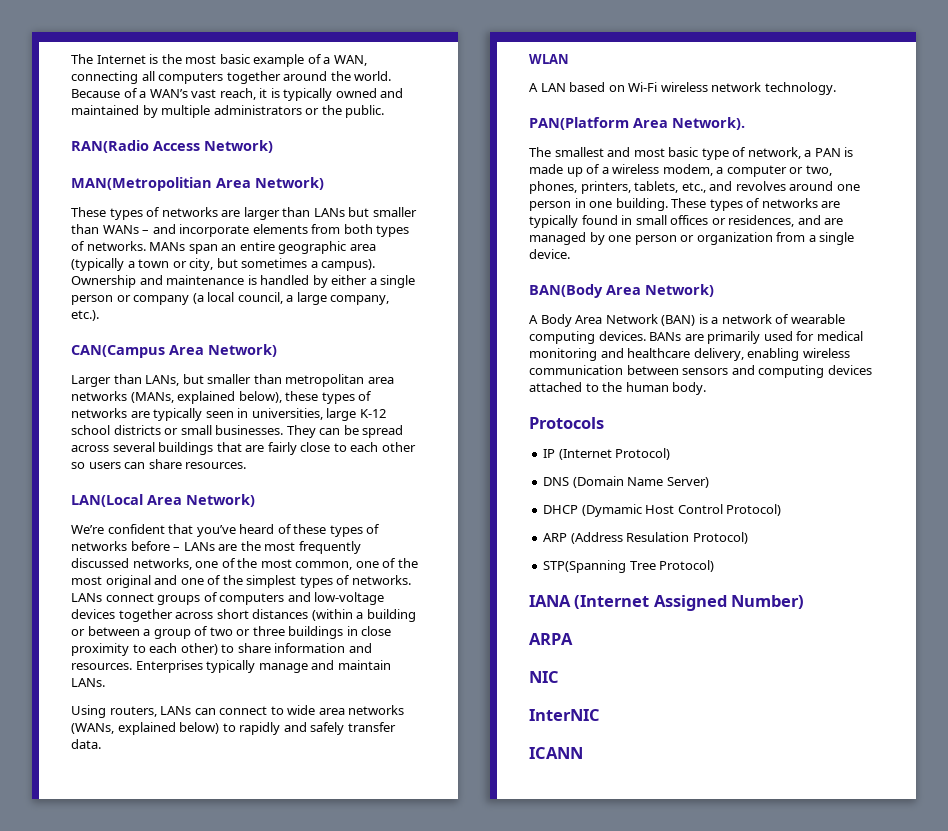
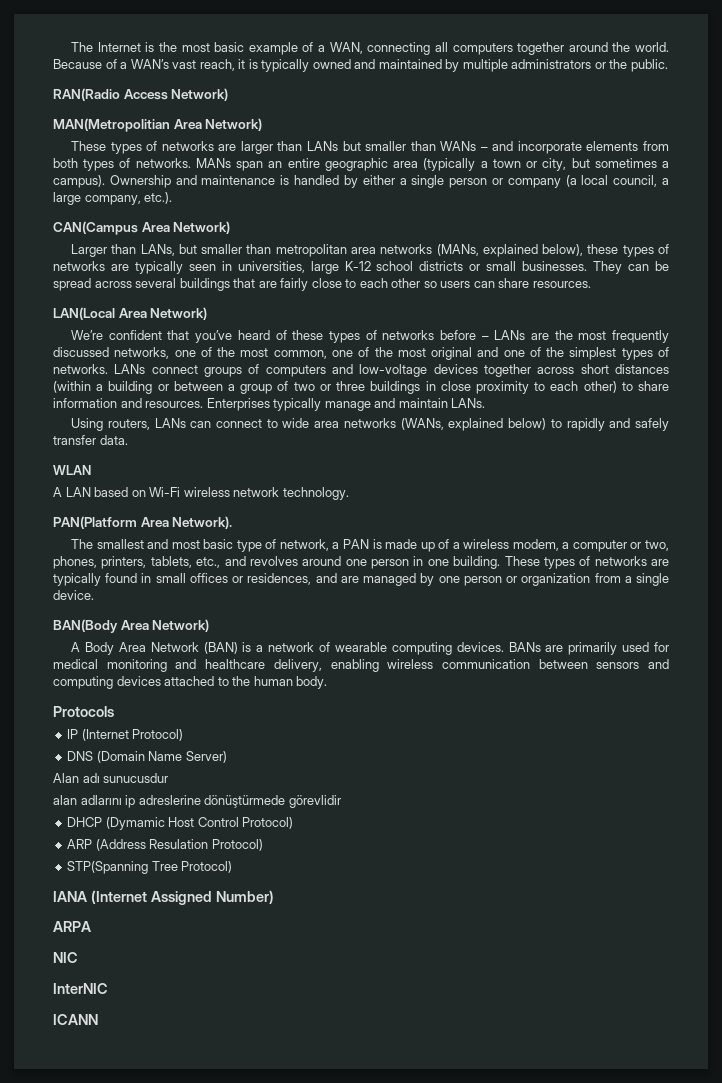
(709, 482) none -> [53,773,169,783] [53,795,341,808] // Alan adı sunucusdur // alan adlarını ip adreslerine dönüştürmede görevlidir

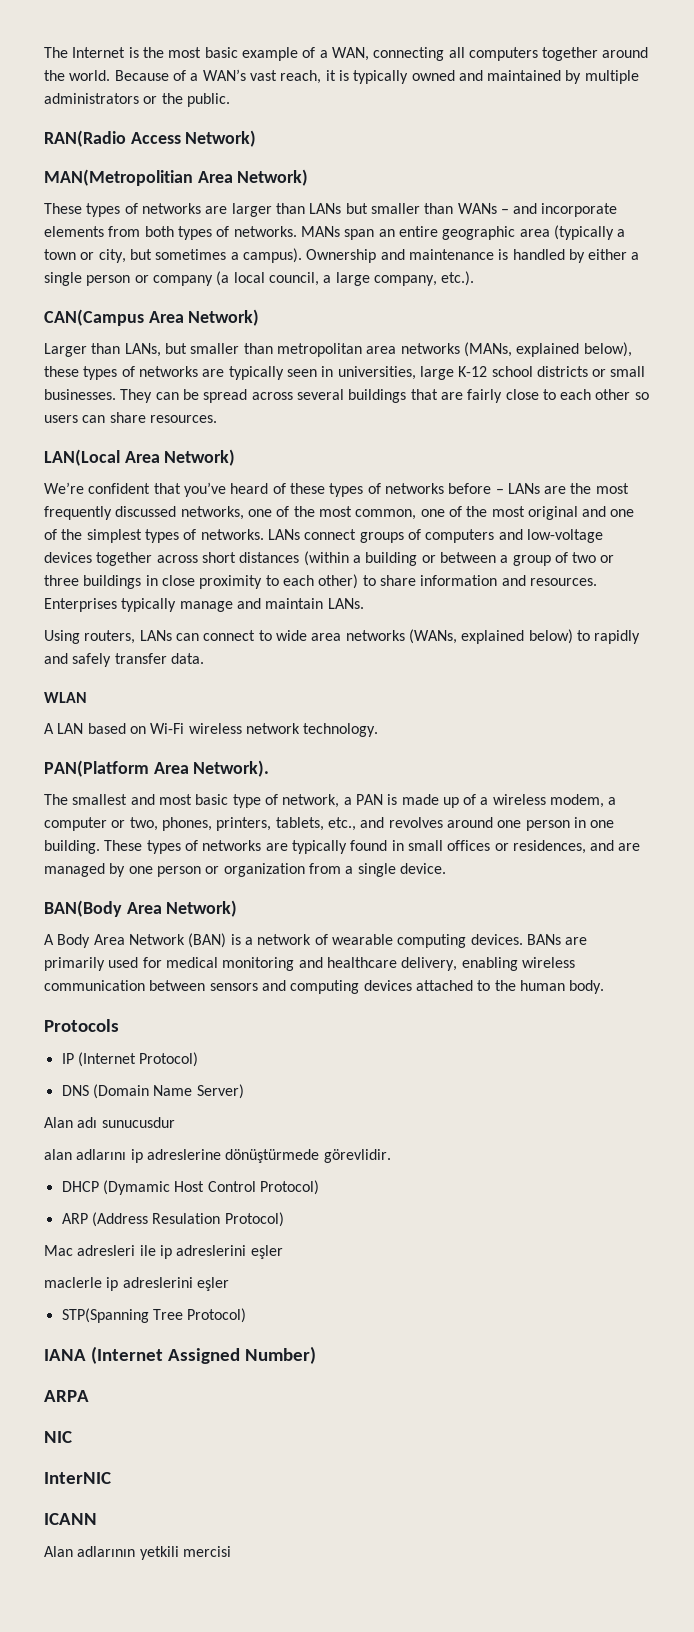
[288,795,341,808] görevlidir -> [323,1149,391,1163] görevlidir.
(263, 845) none -> [44,1245,283,1259] [44,1277,229,1291] // Mac adresleri ile ip adreslerini eşler // maclerle ip adreslerini eşler
(98, 1019) none -> [44,1546,231,1560] // Alan adlarının yetkili mercisi

